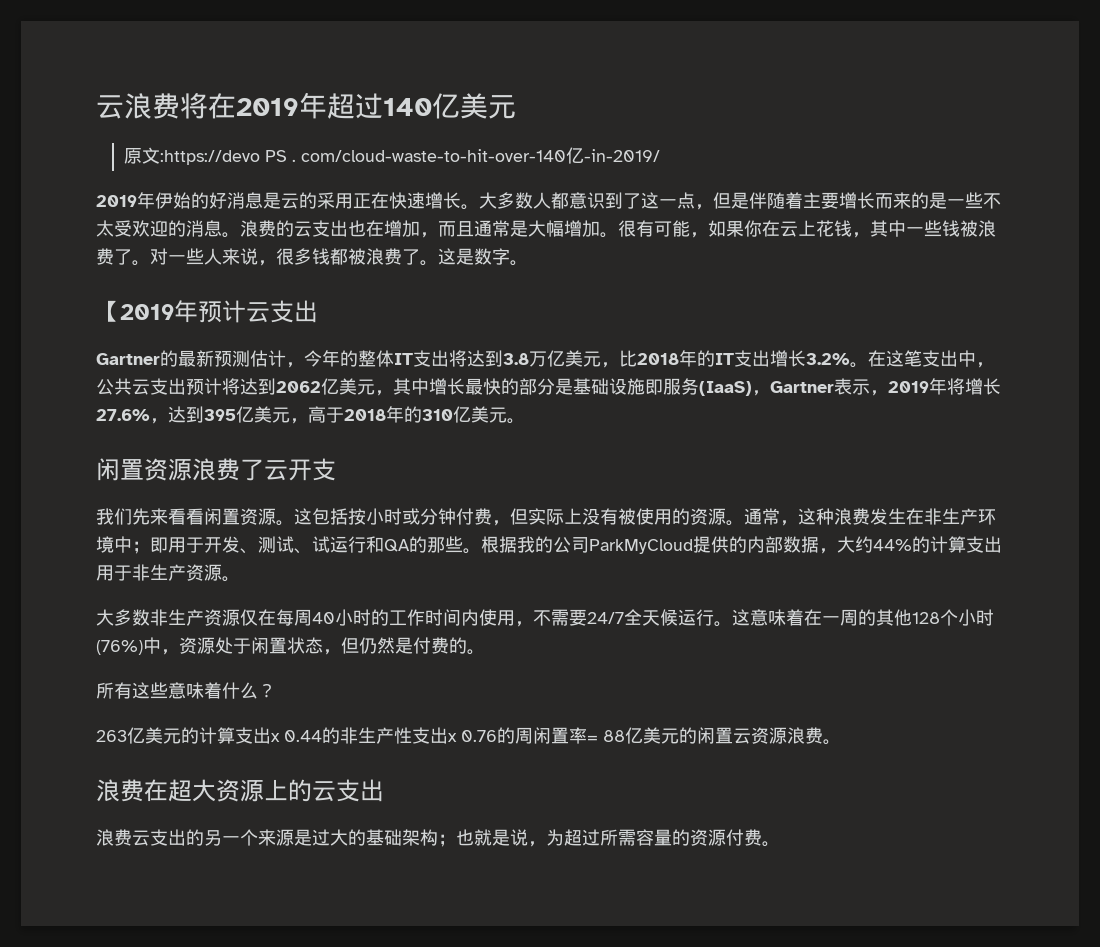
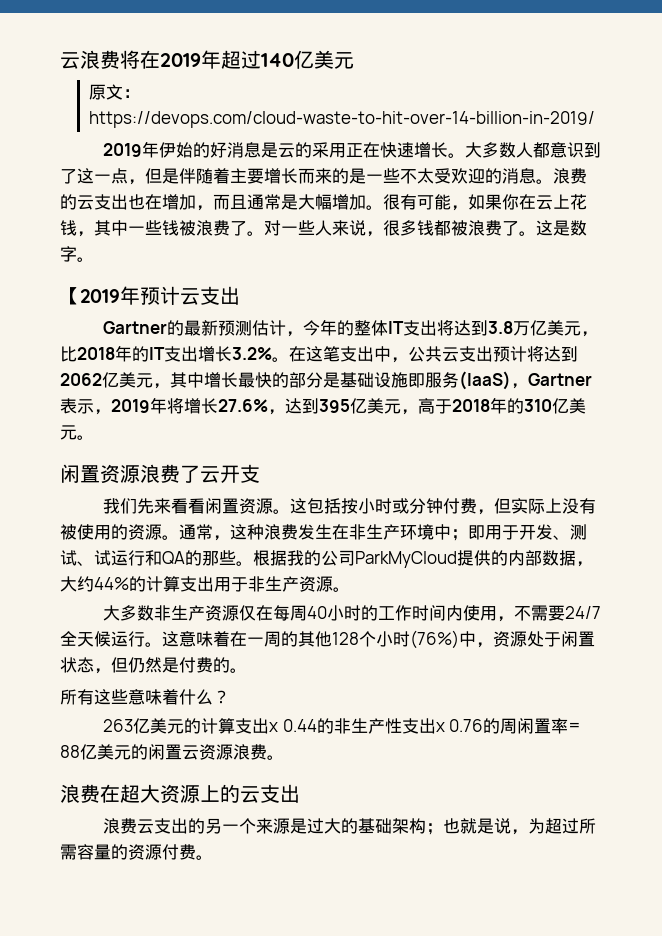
[160,147,661,165] :https://devo PS . com/cloud-waste-to-hit-over-140亿-in-2019/ -> [123,89,141,98] [89,111,596,128] ：https://devops.com/cloud-waste-to-hit-over-14-billion-in-2019/

